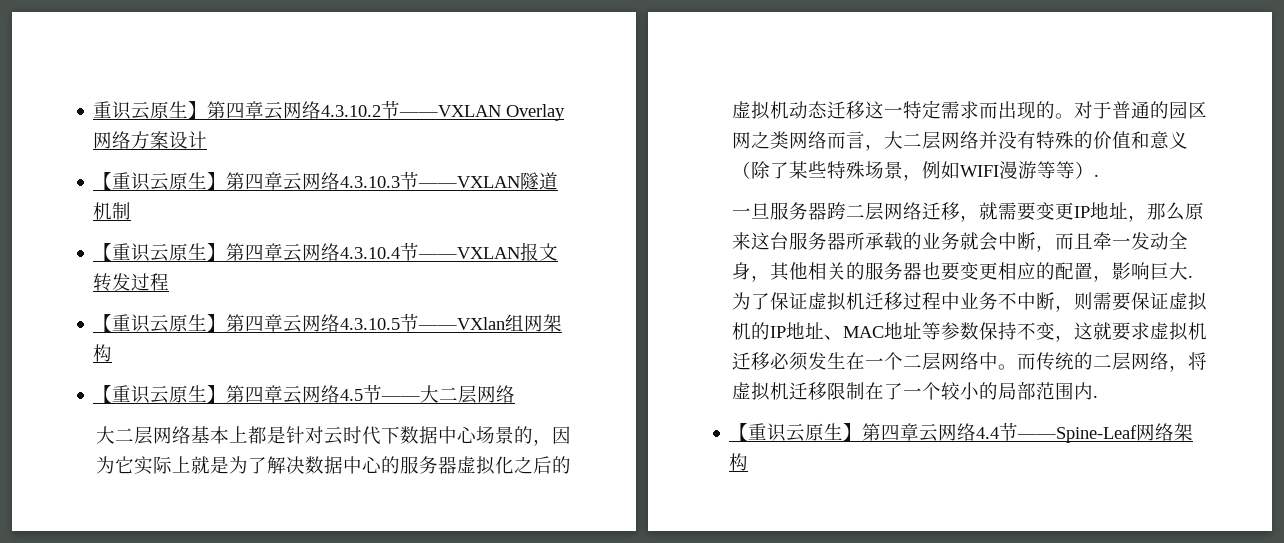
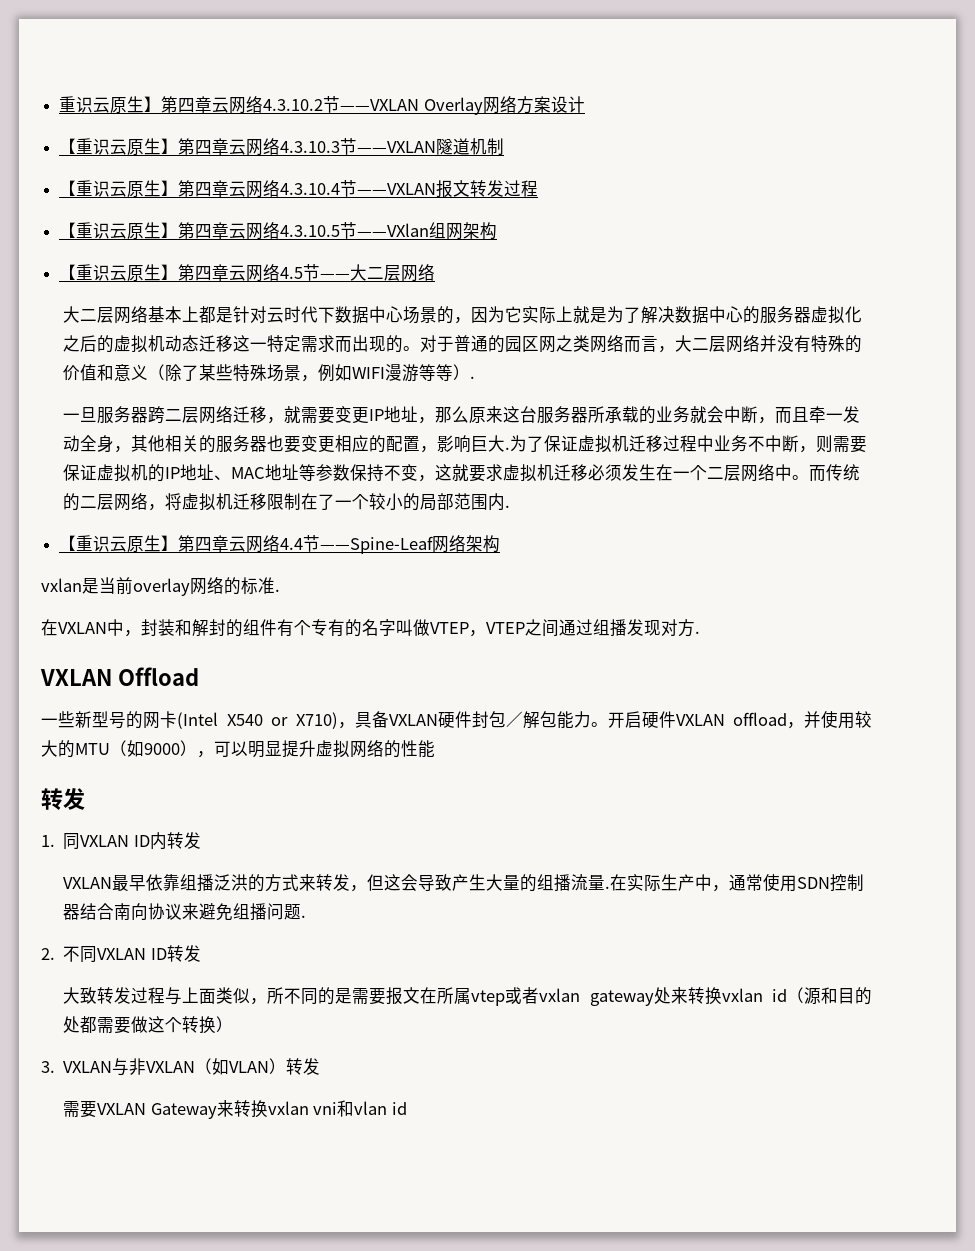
(749, 462) none -> [41,577,280,596] [41,619,700,637] [40,667,199,686] [41,711,873,729] [41,740,435,758] [41,788,85,810] [41,832,201,850] [63,874,865,892] [63,903,307,921] [41,945,201,963] [63,987,873,1006] [63,1016,234,1034] [41,1058,321,1076] [63,1100,407,1119] // vxlan是当前overlay网络的标准. // 在VXLAN中，封装和解封的组件有个专有的名字叫做VTEP，VTEP之间通过组播发现对方. // VXLAN Offload // 一些新型号的网卡(Intel X540 or X710)，具备VXLAN硬件封包／解包能力。开启硬件VXLAN offload，并使用较大的MTU（如9000），可以明显提升虚拟网络的性能 // 转发 // 1.同VXLAN ID内转发 // VXLAN最早依靠组播泛洪的方式来转发，但这会导致产生大量的组播流量.在实际生产中，通常使用SDN控制器结合南向协议来避免组播问题. // 2.不同VXLAN ID转发 // 大致转发过程与上面类似，所不同的是需要报文在所属vtep或者vxlan gateway处来转换vxlan id（源和目的处都需要做这个转换） // 3. VXLAN与非VXLAN（如VLAN）转发 // 需要VXLAN Gateway来转换vxlan vni和vlan id

